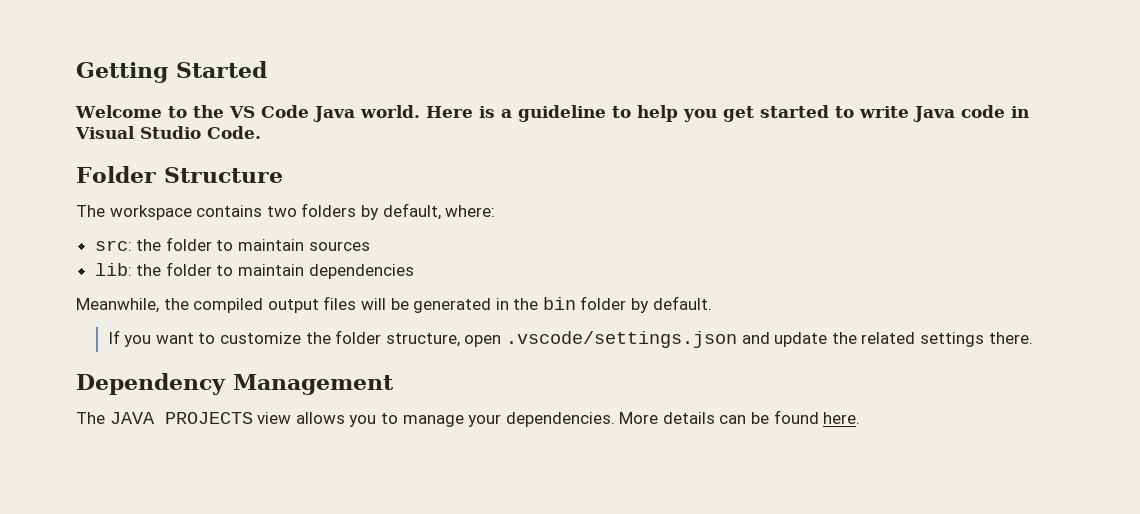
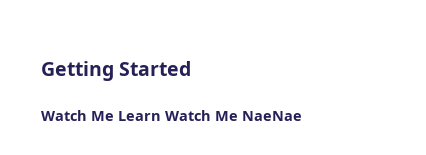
[75,105,1029,122] [75,126,261,139] [76,166,283,183] [76,203,496,220] [94,237,370,251] [94,262,414,279] [76,296,712,313] [107,330,1033,348] [76,373,394,395] [76,410,861,427] Welcome to the VS Code Java world. Here is a guideline to help you get started to write Java code in Visual Studio Code. // Folder Structure // The workspace contains two folders by default, where: // src: the folder to maintain sources // lib: the folder to maintain dependencies // Meanwhile, the compiled output files will be generated in the bin folder by default. // If you want to customize the folder structure, open .vscode/settings.json and update the related settings there. // Dependency Management // The JAVA PROJECTS view allows you to manage your dependencies. More details can be found here. -> [41,110,302,121] Watch Me Learn Watch Me NaeNae

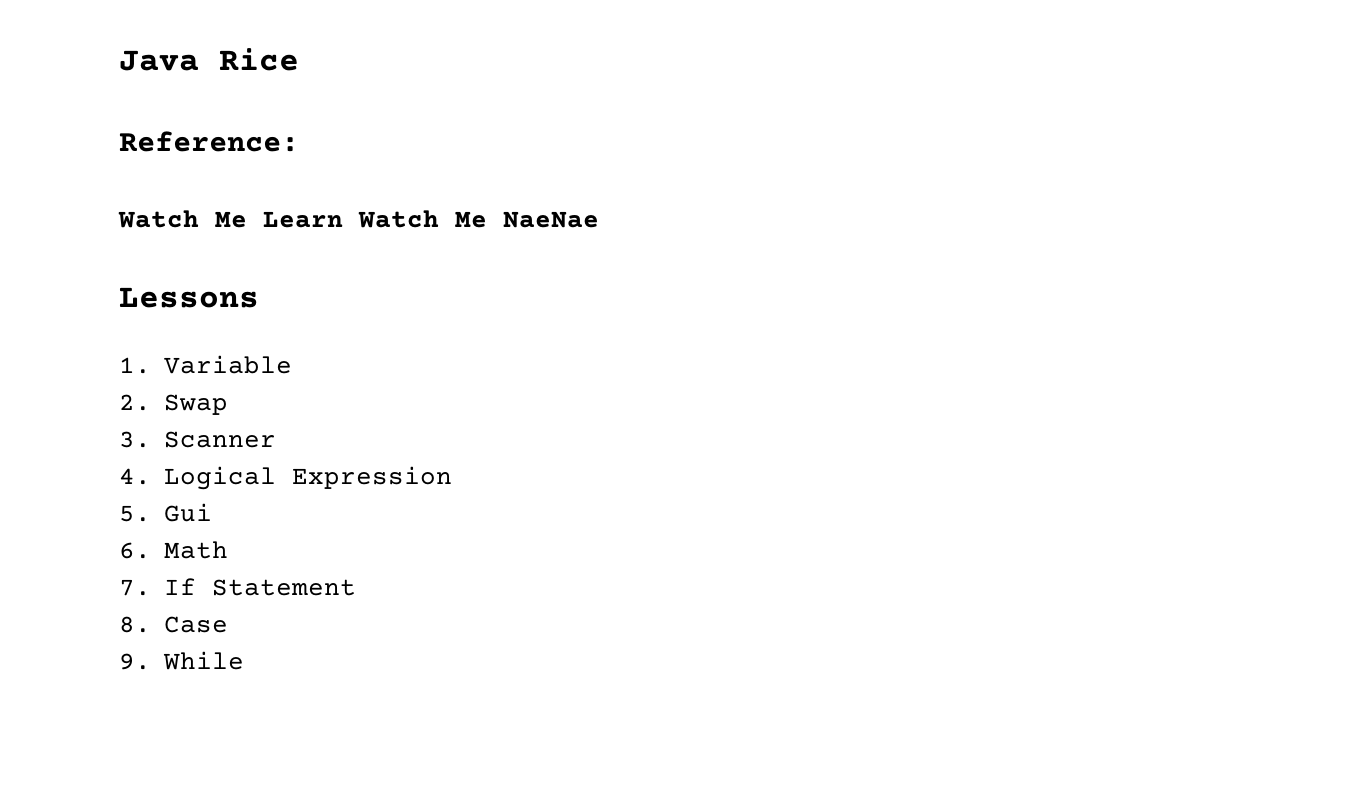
[41,61,192,81] Getting Started -> [119,48,299,71] [119,131,299,152] Java Rice // Reference:
(302, 116) none -> [119,287,259,308] [119,355,292,374] [119,394,228,415] [119,431,276,448] [119,466,452,490] [119,503,212,522] [119,541,228,559] [119,578,356,596] [119,616,228,633] [119,651,244,670] // Lessons // 1. Variable // 2. Swap // 3. Scanner // 4. Logical Expression // 5. Gui // 6. Math // 7. If Statement // 8. Case // 9. While

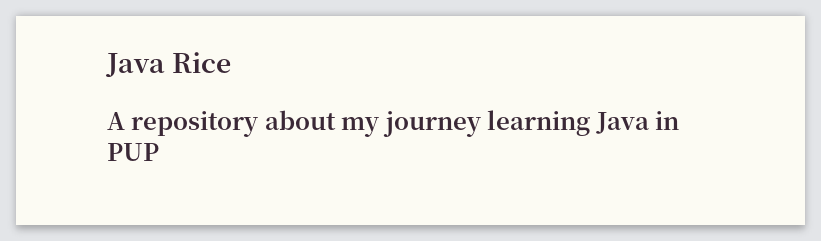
[119,131,299,152] [118,210,599,228] [119,287,259,308] [119,355,292,374] [119,394,228,415] [119,431,276,448] [119,466,452,490] [119,503,212,522] [119,541,228,559] [119,578,356,596] [119,616,228,633] [119,651,244,670] Reference: // Watch Me Learn Watch Me NaeNae // Lessons // 1. Variable // 2. Swap // 3. Scanner // 4. Logical Expression // 5. Gui // 6. Math // 7. If Statement // 8. Case // 9. While -> [107,110,680,137] [107,143,159,161] A repository about my journey learning Java in PUP

